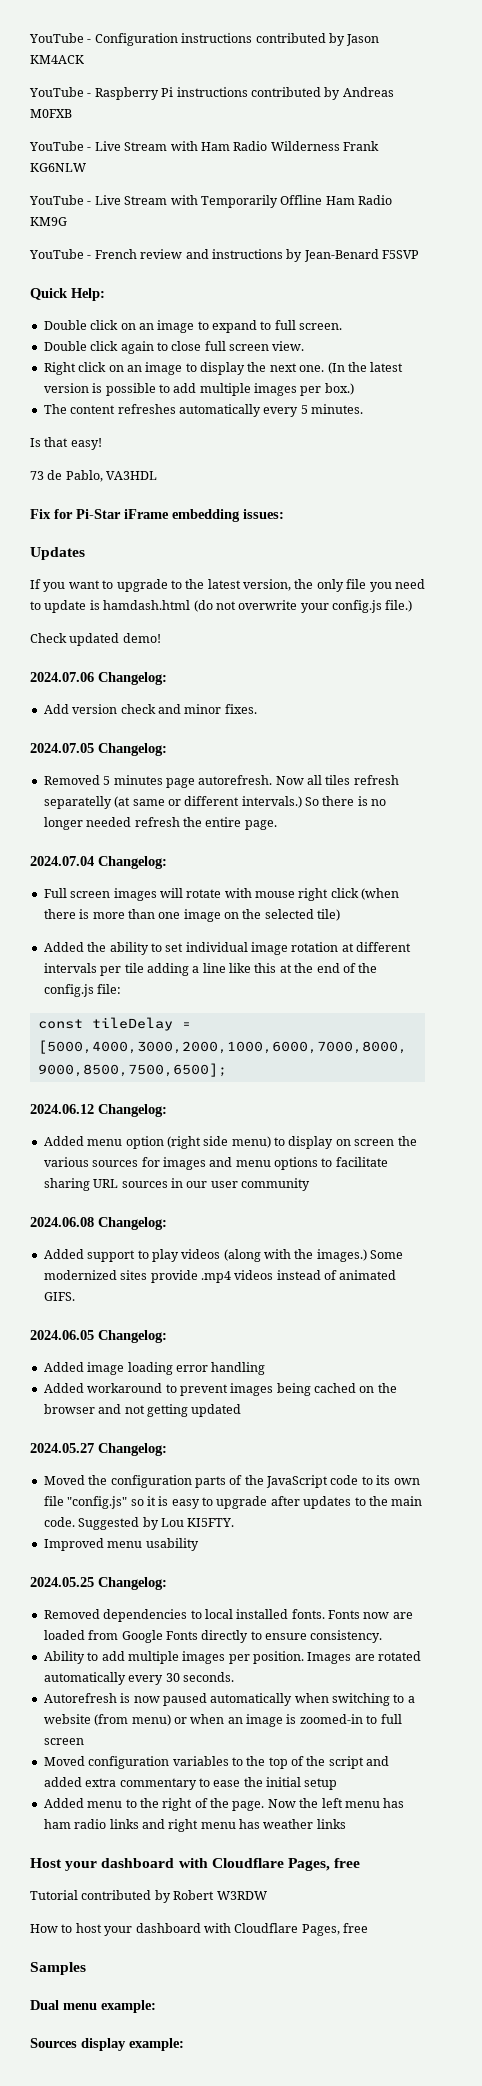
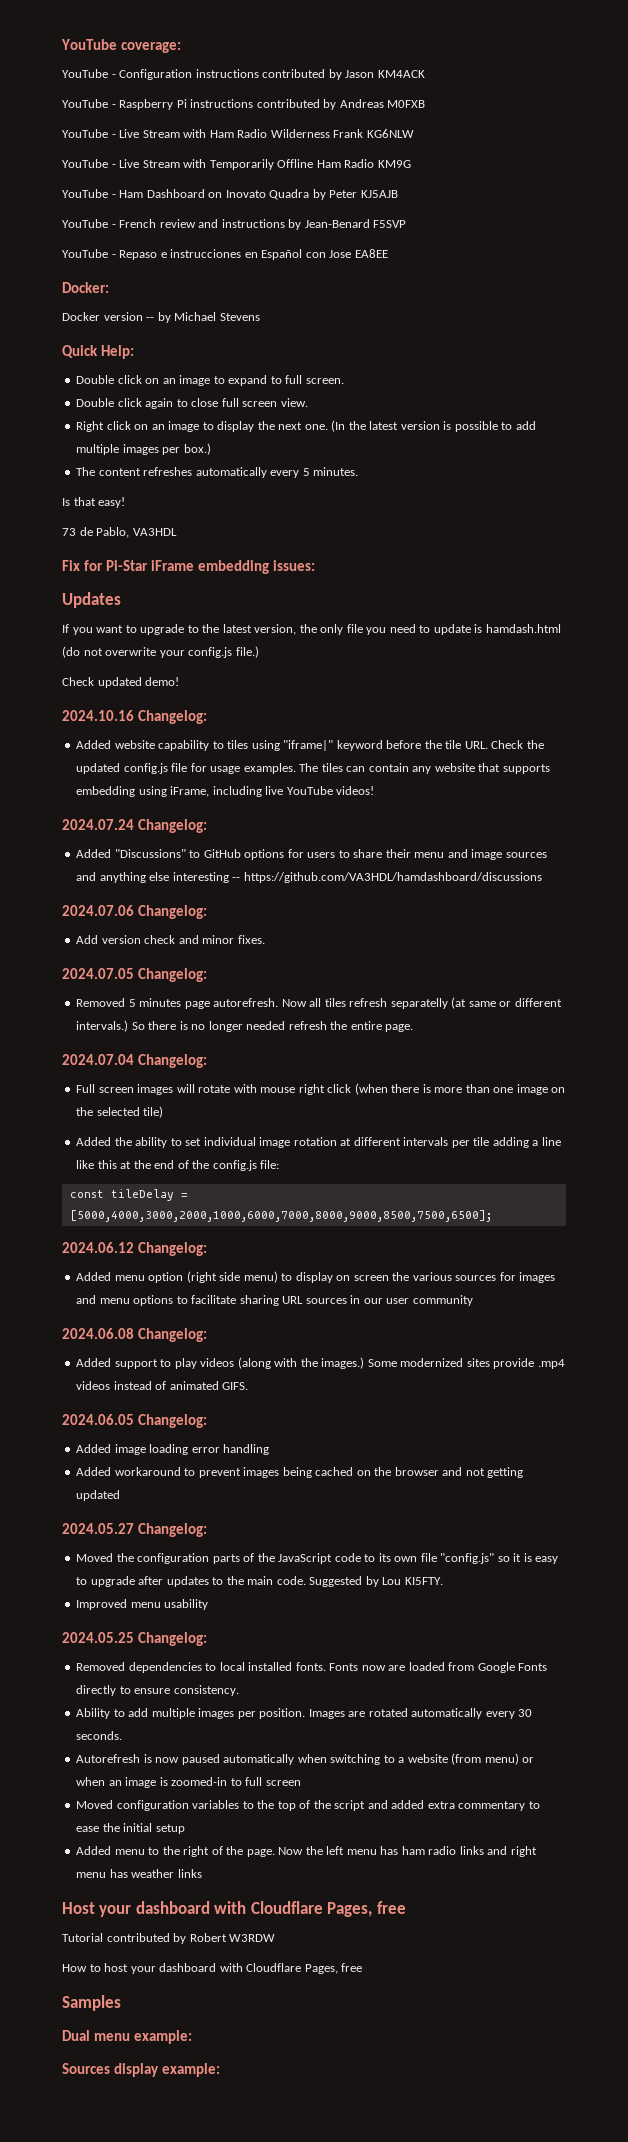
[29,33,84,43] YouTube -> [61,39,181,53] [62,69,108,78] YouTube coverage: // YouTube
(67, 221) none -> [62,189,398,200] // YouTube - Ham Dashboard on Inovato Quadra by Peter KJ5AJB
(419, 254) none -> [62,249,388,260] [62,282,109,293] [62,312,260,323] // YouTube - Repaso e instrucciones en Español con Jose EA8EE // Docker: // Docker version -- by Michael Stevens
(161, 638) none -> [62,710,207,724] [76,740,544,751] [76,763,550,774] [76,786,375,797] [62,819,207,833] [76,849,547,860] [76,872,542,883] // 2024.10.16 Changelog: // Added website capability to tiles using "iframe|" keyword before the tile URL. Check the updated config.js file for usage examples. The tiles can contain any website that supports embedding using iFrame, including live YouTube videos! // 2024.07.24 Changelog: // Added "Discussions" to GitHub options for users to share their menu and image sources and anything else interesting -- https://github.com/VA3HDL/hamdashboard/discussions

